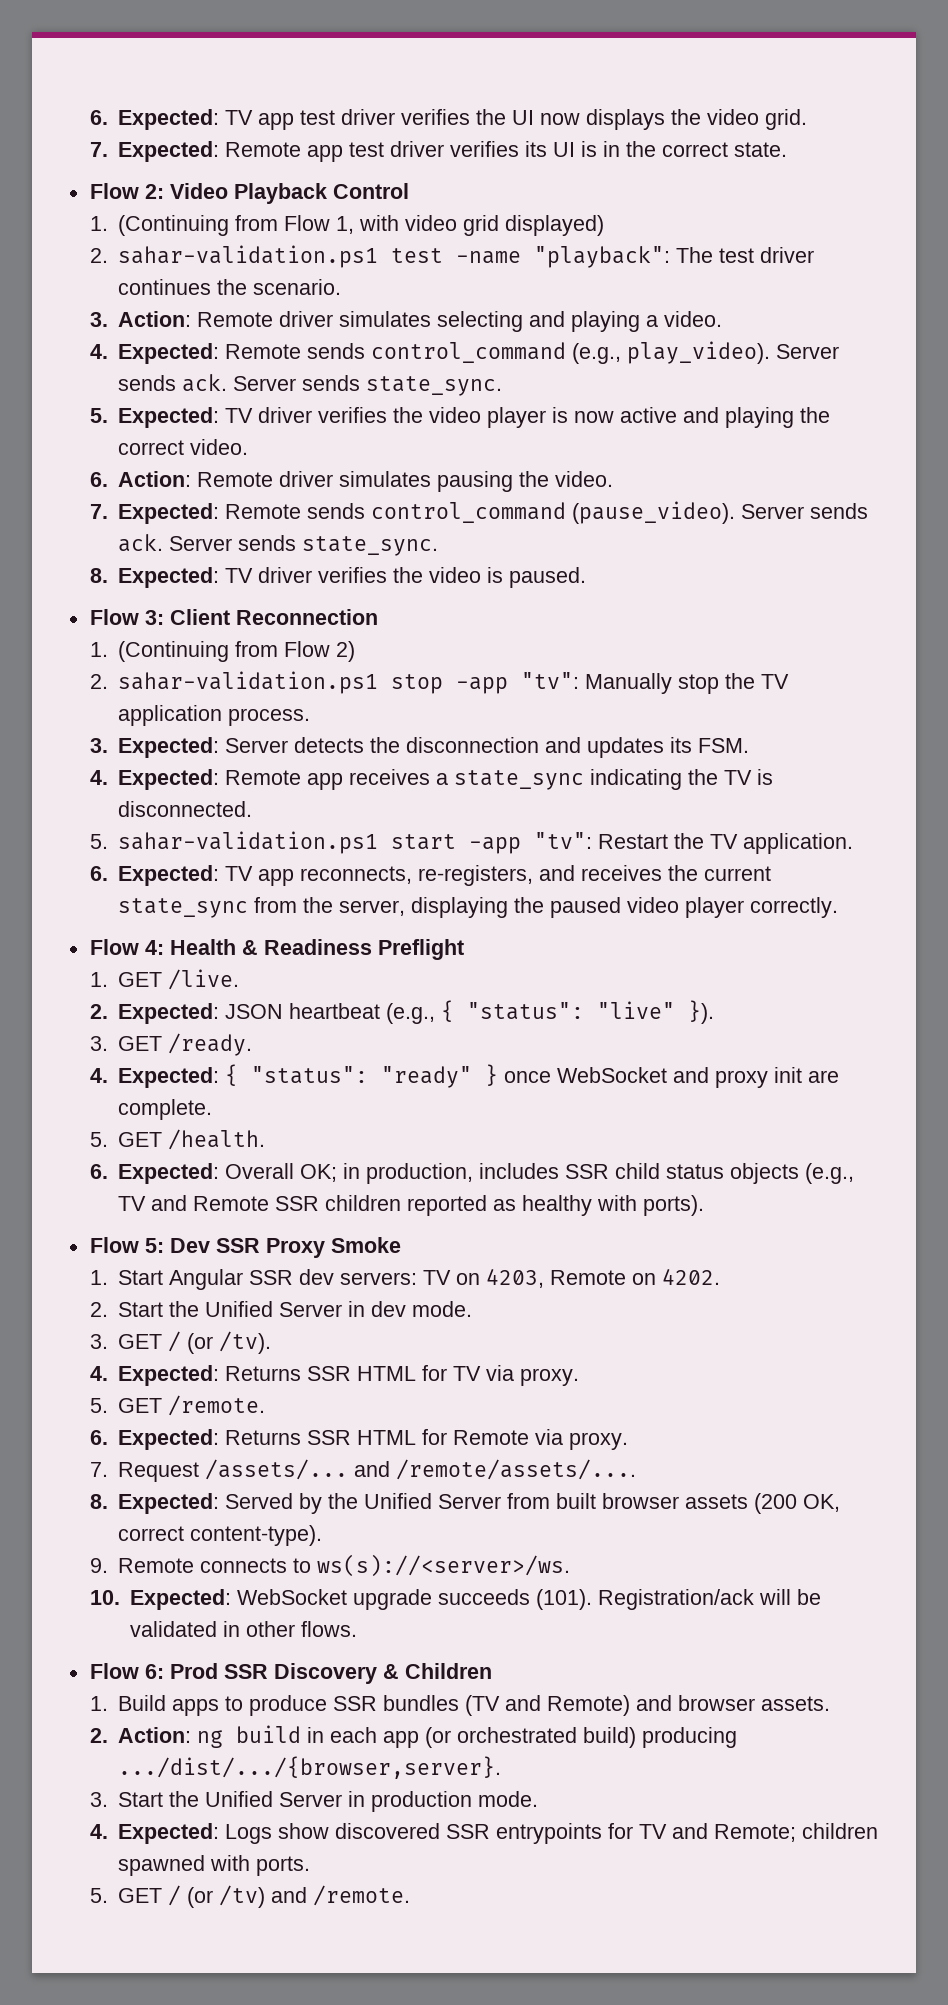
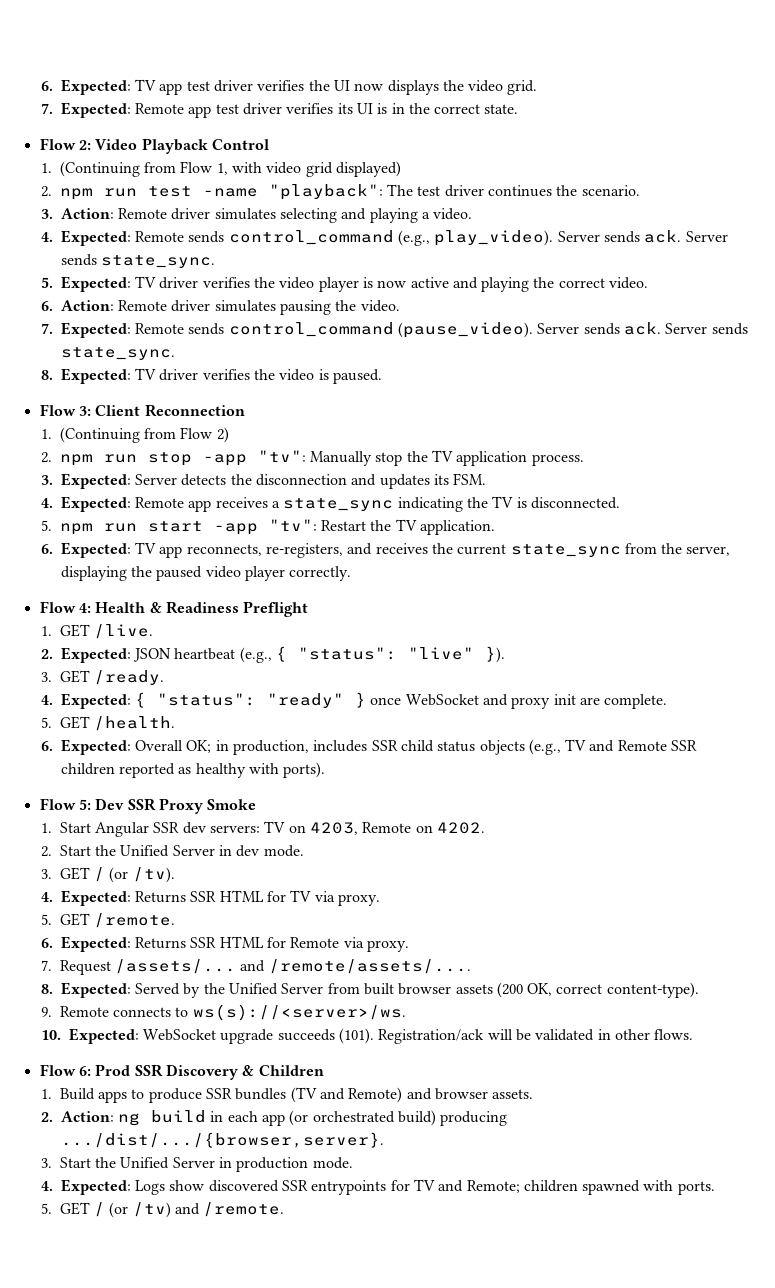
[118,245,379,268] sahar-validation.ps1 -> [59,188,137,200] npm run
[118,671,379,694] sahar-validation.ps1 -> [59,454,137,466] npm run
[118,831,379,854] sahar-validation.ps1 -> [59,523,137,535] npm run

